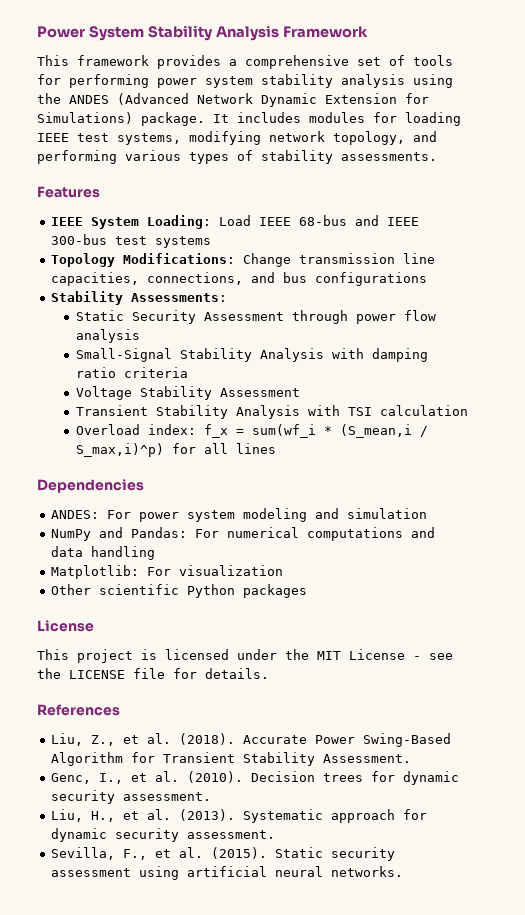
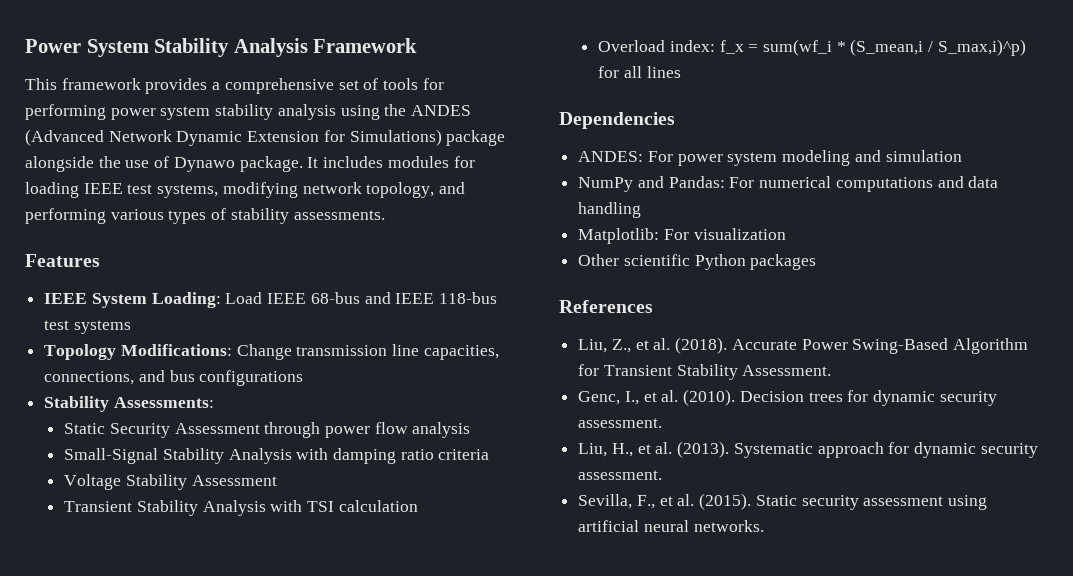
(133, 118) none -> [446,130,506,146] [25,156,235,172] package alongside the use of Dynawo
[50,234,107,245] 300-bus -> [439,292,498,304] 118-bus
[37,620,94,632] [37,649,453,663] [37,668,269,679] // License // This project is licensed under the MIT License - see the LICENSE file for details. -> (817, 262) none

